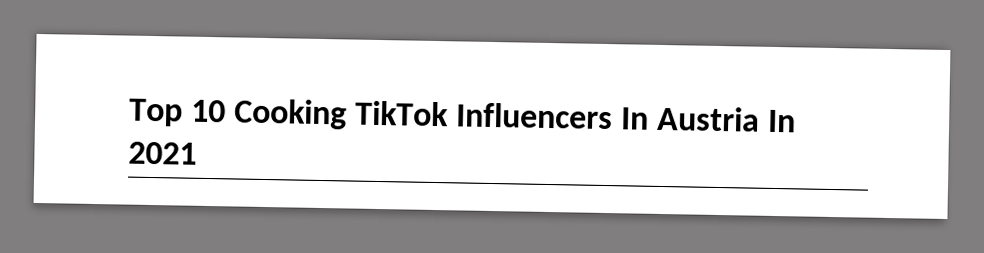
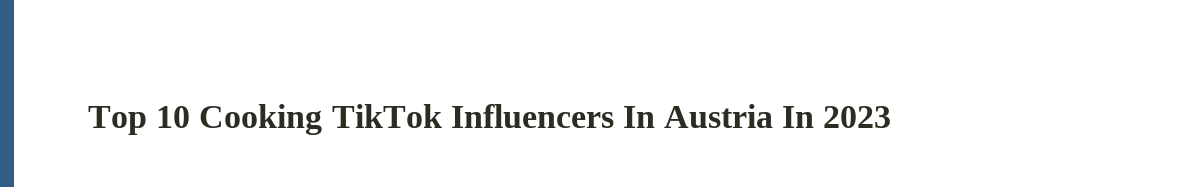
[128,141,197,165] 2021 -> [823,106,892,128] 2023

